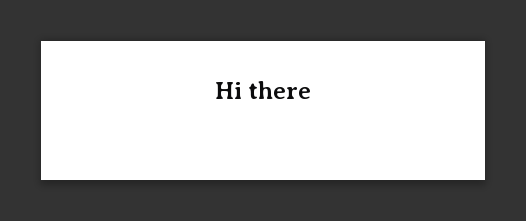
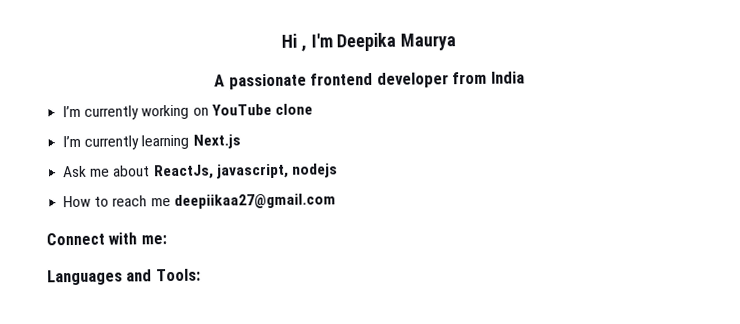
[248,81,312,99] there -> [300,32,457,52] [214,71,525,90] [62,103,313,120] [62,134,241,150] [63,163,338,180] [63,193,336,209] [46,232,167,246] [47,268,201,286] , I'm Deepika Maurya // A passionate frontend developer from India // I’m currently working on YouTube clone // I’m currently learning Next.js // Ask me about ReactJs, javascript, nodejs // How to reach me deepiikaa27@gmail.com // Connect with me: // Languages and Tools:

